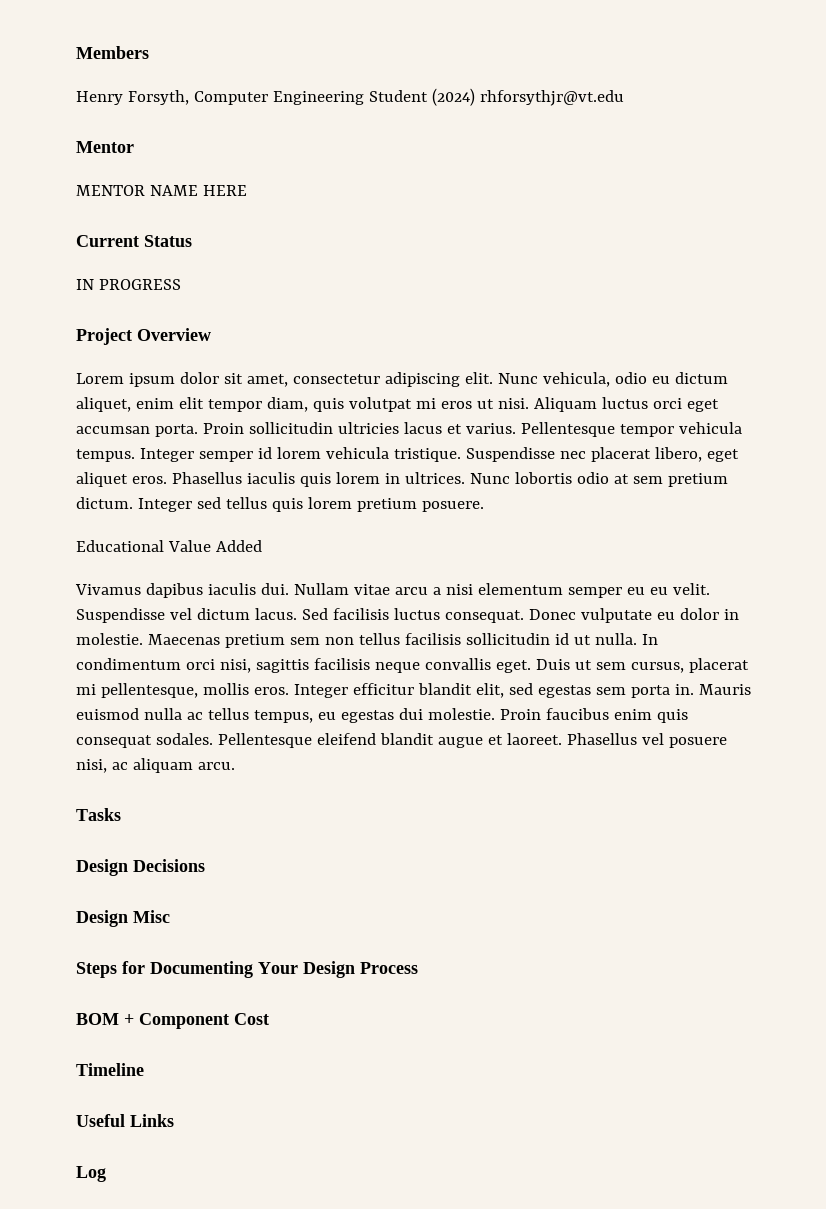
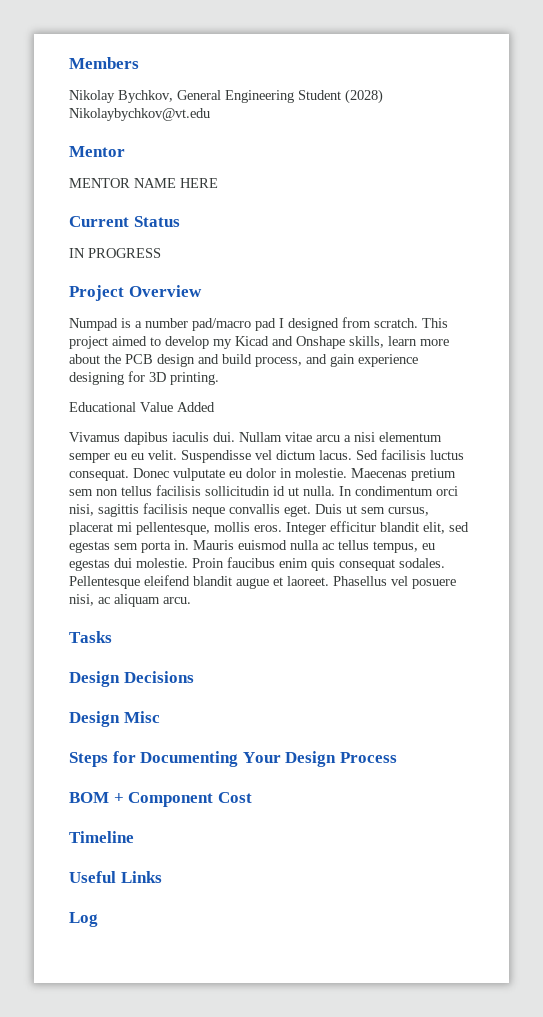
[76,88,624,106] Henry Forsyth, Computer Engineering Student (2024) rhforsythjr@vt.edu -> [69,89,383,104] [69,108,210,121] Nikolay Bychkov, General Engineering Student (2028) Nikolaybychkov@vt.edu
[76,372,728,387] [76,397,719,412] [76,422,742,437] [76,447,739,462] [76,472,728,487] [76,497,484,512] Lorem ipsum dolor sit amet, consectetur adipiscing elit. Nunc vehicula, odio eu dictum aliquet, enim elit tempor diam, quis volutpat mi eros ut nisi. Aliquam luctus orci eget accumsan porta. Proin sollicitudin ultricies lacus et varius. Pellentesque tempor vehicula tempus. Integer semper id lorem vehicula tristique. Suspendisse nec placerat libero, eget aliquet eros. Phasellus iaculis quis lorem in ultrices. Nunc lobortis odio at sem pretium dictum. Integer sed tellus quis lorem pretium posuere. -> [69,317,448,331] [69,336,449,349] [69,354,418,367] [69,371,219,385] Numpad is a number pad/macro pad I designed from scratch. This project aimed to develop my Kicad and Onshape skills, learn more about the PCB design and build process, and gain experience designing for 3D printing.

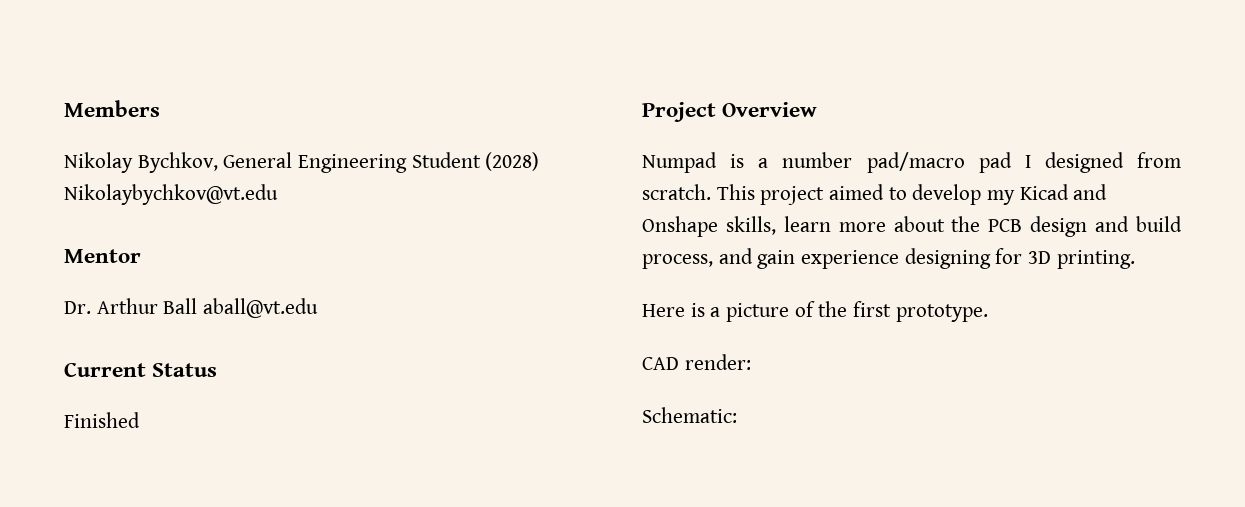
[69,178,218,188] MENTOR NAME HERE -> [64,298,319,318] Dr. Arthur Ball aball@vt.edu
[69,248,161,258] IN PROGRESS -> [64,412,140,428] Finished
[69,402,215,412] [69,432,442,445] [69,449,464,463] [69,468,456,481] [69,485,458,496] [69,503,429,517] [69,521,469,535] [69,540,435,553] [69,557,445,571] [69,575,456,589] [69,594,191,607] [69,631,112,643] [69,671,194,687] [69,711,160,727] [69,751,397,767] [69,792,252,807] [69,831,134,843] [69,871,162,883] [69,912,98,927] Educational Value Added // Vivamus dapibus iaculis dui. Nullam vitae arcu a nisi elementum semper eu eu velit. Suspendisse vel dictum lacus. Sed facilisis luctus consequat. Donec vulputate eu dolor in molestie. Maecenas pretium sem non tellus facilisis sollicitudin id ut nulla. In condimentum orci nisi, sagittis facilisis neque convallis eget. Duis ut sem cursus, placerat mi pellentesque, mollis eros. Integer efficitur blandit elit, sed egestas sem porta in. Mauris euismod nulla ac tellus tempus, eu egestas dui molestie. Proin faucibus enim quis consequat sodales. Pellentesque eleifend blandit augue et laoreet. Phasellus vel posuere nisi, ac aliquam arcu. // Tasks // Design Decisions // Design Misc // Steps for Documenting Your Design Process // BOM + Component Cost // Timeline // Useful Links // Log -> [642,301,988,322] [642,354,751,370] [642,407,737,423] Here is a picture of the first prototype. // CAD render: // Schematic:

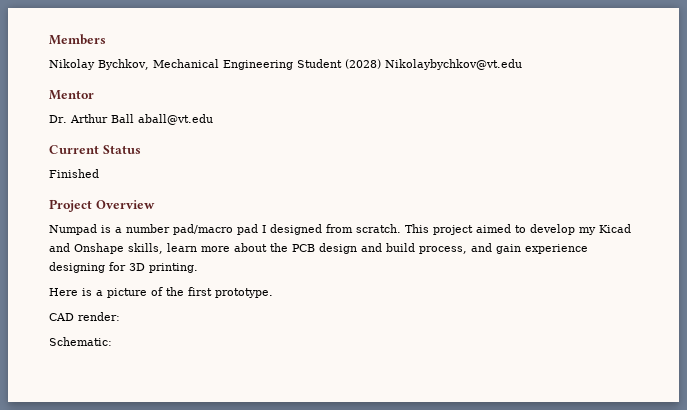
[223,152,293,168] General -> [152,59,219,68] Mechanical

